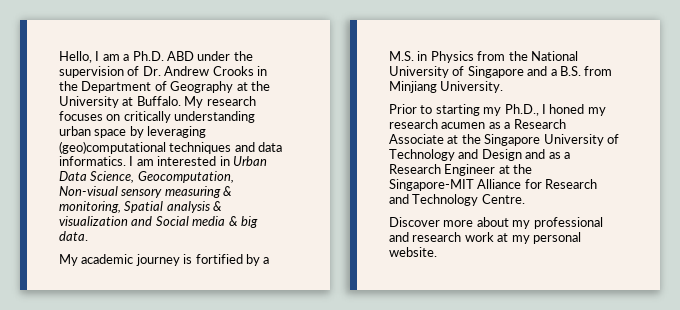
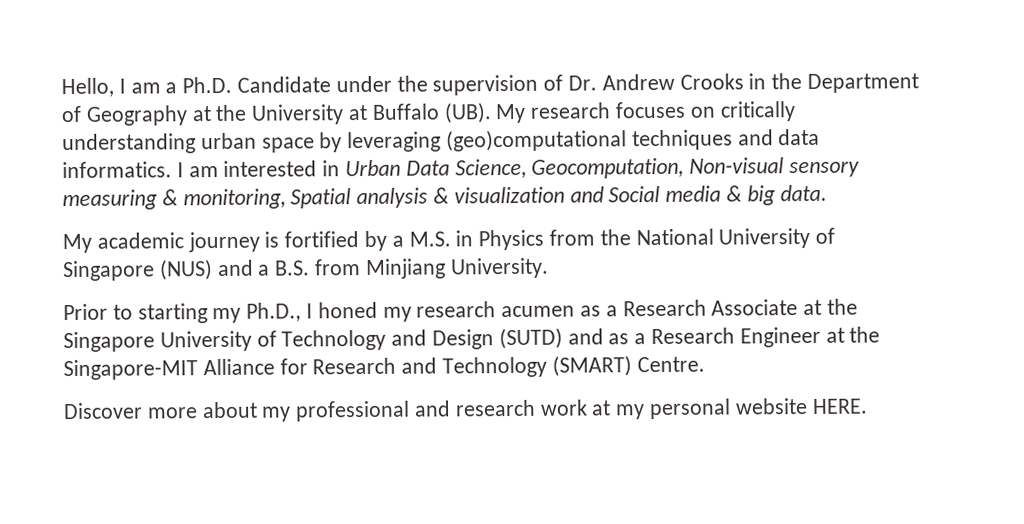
[166,51,194,61] ABD -> [237,76,332,93] Candidate
[136,96,181,106] Buffalo. -> [371,102,492,124] Buffalo (UB).
(524, 72) none -> [158,259,213,281] (NUS)
(522, 155) none -> [498,327,563,350] (SUTD)
(479, 200) none -> [551,355,632,377] (SMART)
[389,247,437,257] website. -> [734,397,868,415] website HERE.

